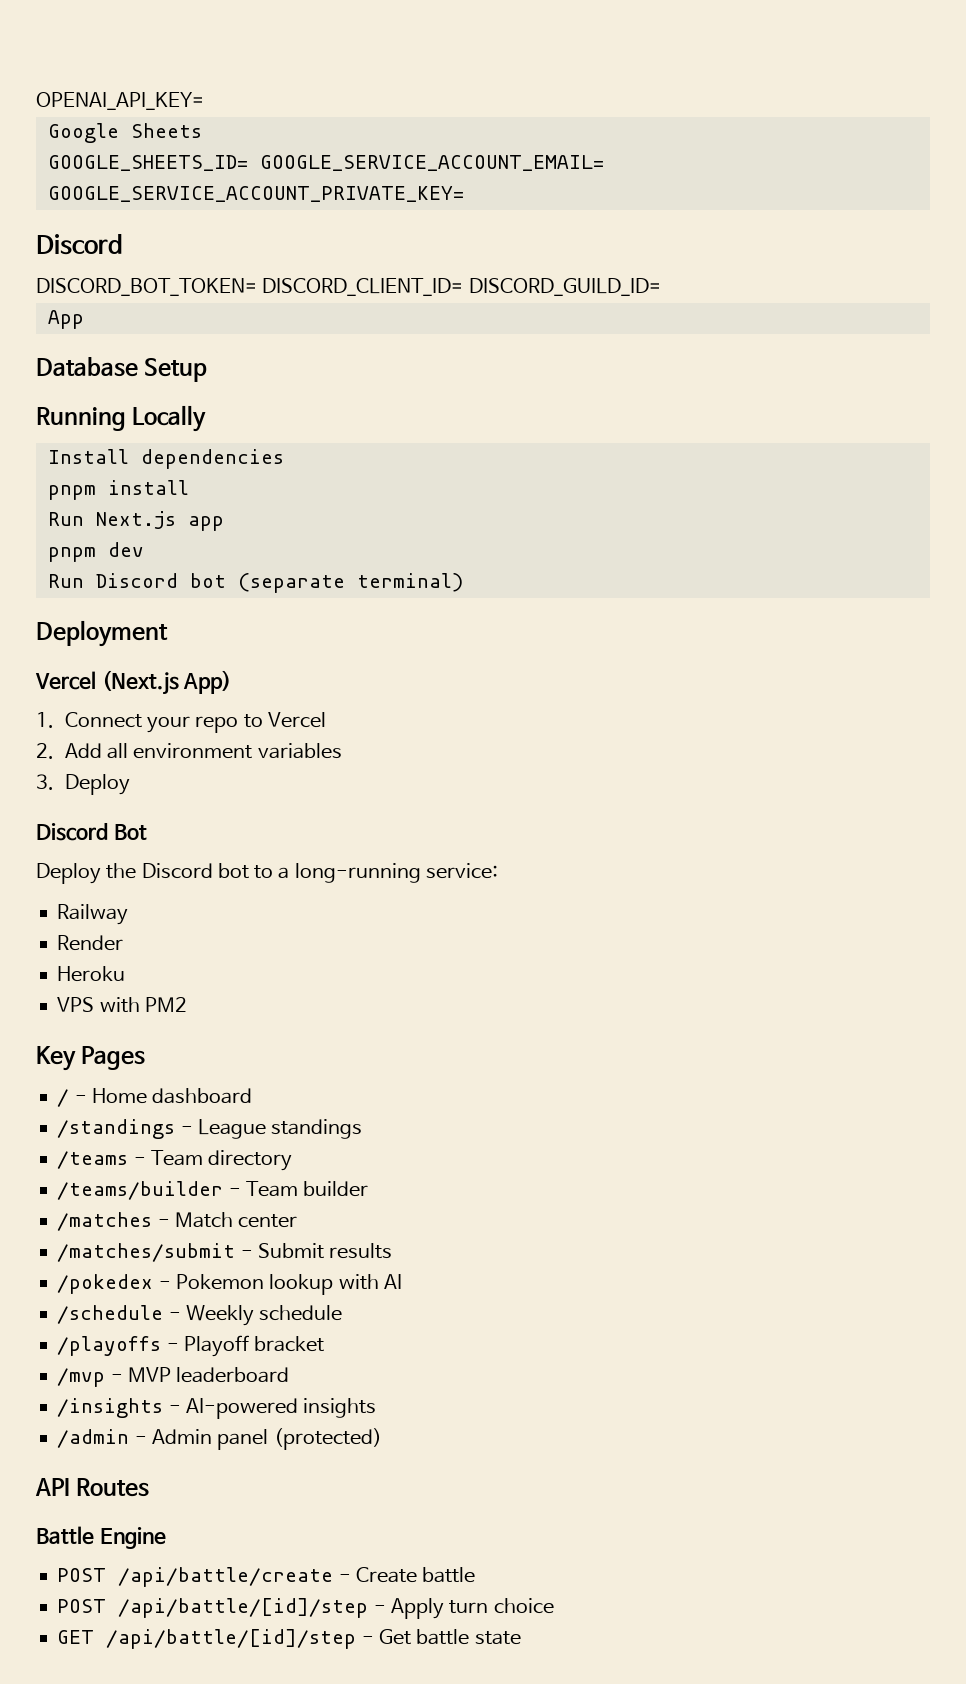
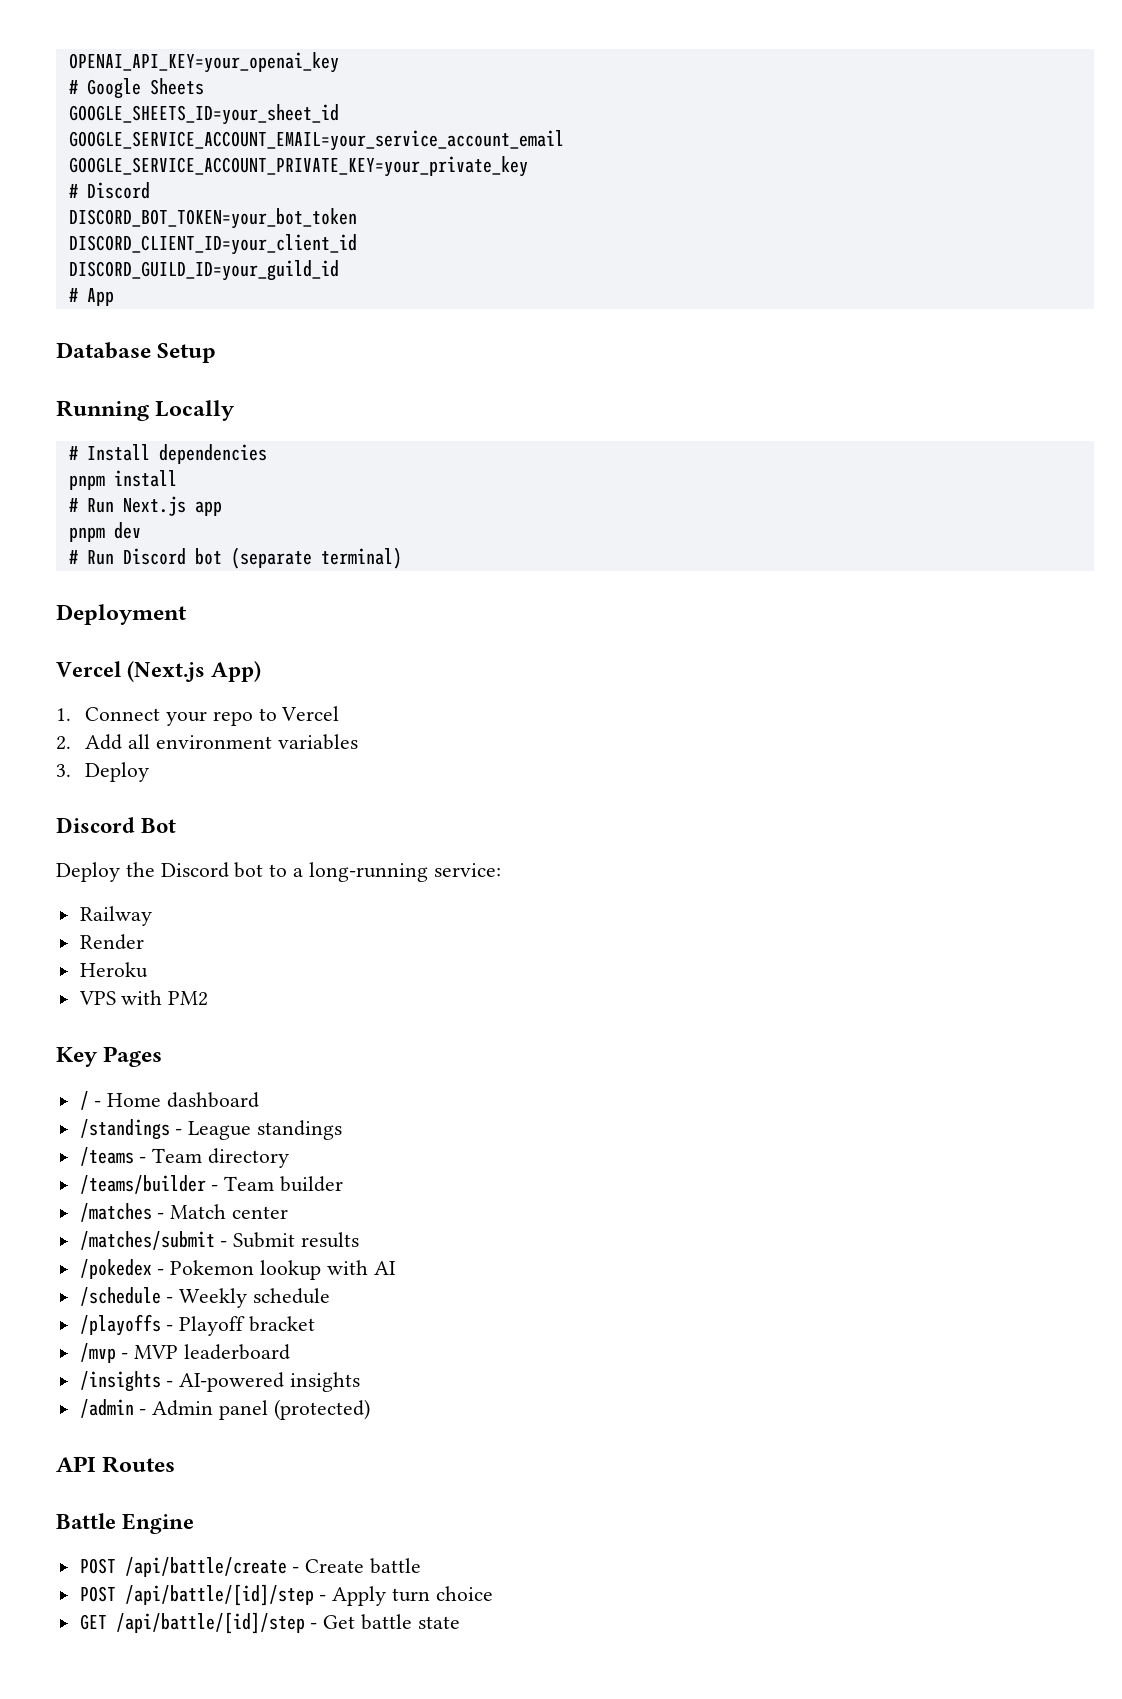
[36,92,204,110] OPENAI_API_KEY= // -> [68,52,339,73] [68,80,78,94] OPENAI_API_KEY=your_openai_key // #
[47,155,604,171] [47,186,464,202] [36,234,123,255] [36,278,661,296] GOOGLE_SHEETS_ID= GOOGLE_SERVICE_ACCOUNT_EMAIL= GOOGLE_SERVICE_ACCOUNT_PRIVATE_KEY= // Discord // DISCORD_BOT_TOKEN= DISCORD_CLIENT_ID= DISCORD_GUILD_ID= // -> [68,104,339,125] [68,130,564,151] [68,156,528,177] [68,182,150,199] [68,208,357,229] [68,234,357,255] [68,260,339,281] [68,288,78,302] GOOGLE_SHEETS_ID=your_sheet_id // GOOGLE_SERVICE_ACCOUNT_EMAIL=your_service_account_email // GOOGLE_SERVICE_ACCOUNT_PRIVATE_KEY=your_private_key // # Discord // DISCORD_BOT_TOKEN=your_bot_token // DISCORD_CLIENT_ID=your_client_id // DISCORD_GUILD_ID=your_guild_id // #
(207, 418) none -> [68,446,78,460] #
(189, 487) none -> [68,498,78,512] #
(144, 549) none -> [68,550,78,564] #

